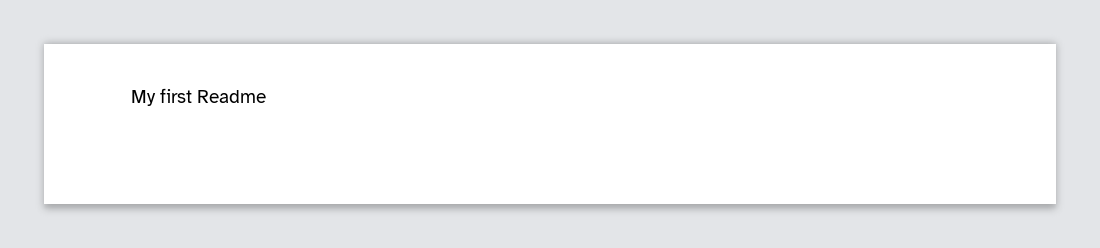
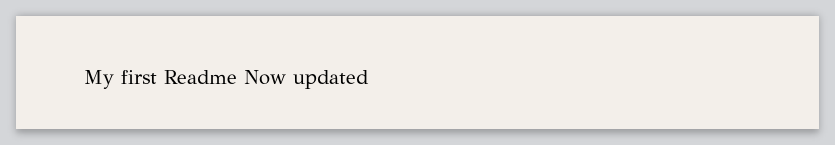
(267, 96) none -> [244,70,369,89] Now updated

